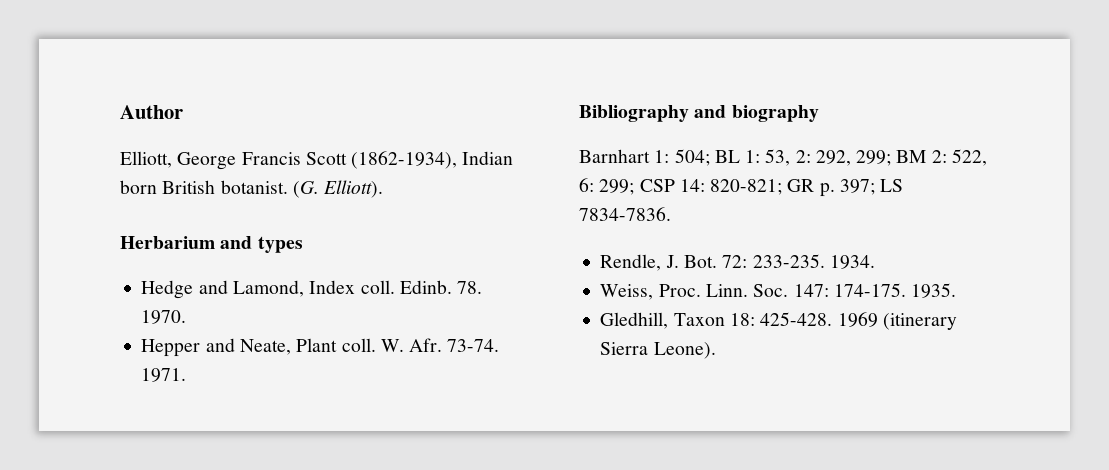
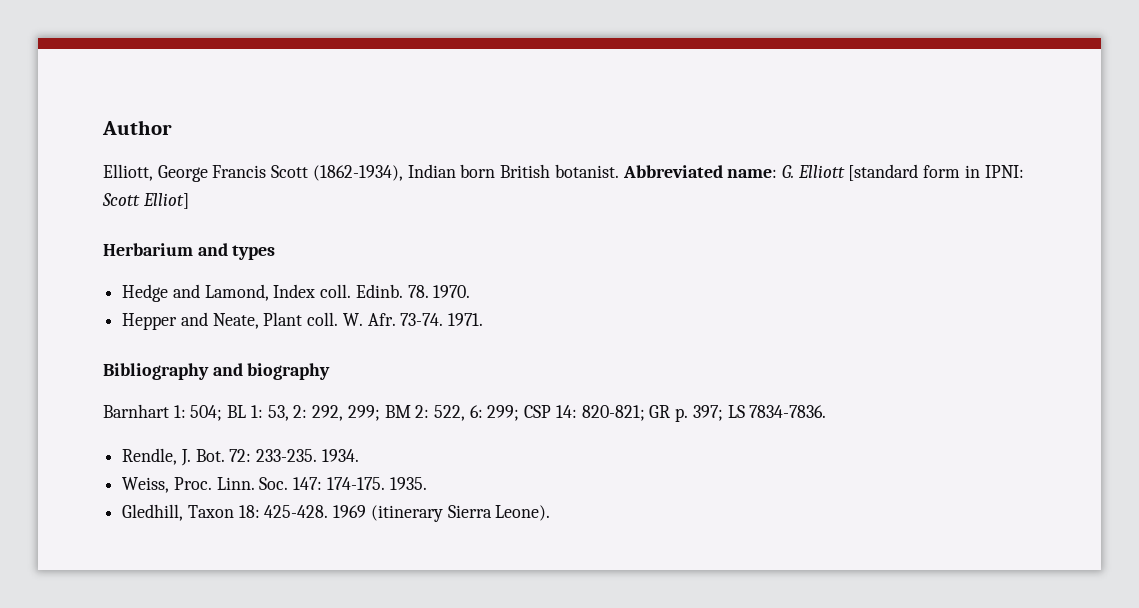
[292,180,384,198] (G. Elliott). -> [622,164,1024,181] [102,193,189,209] Abbreviated name: G. Elliott [standard form in IPNI: Scott Elliot]

